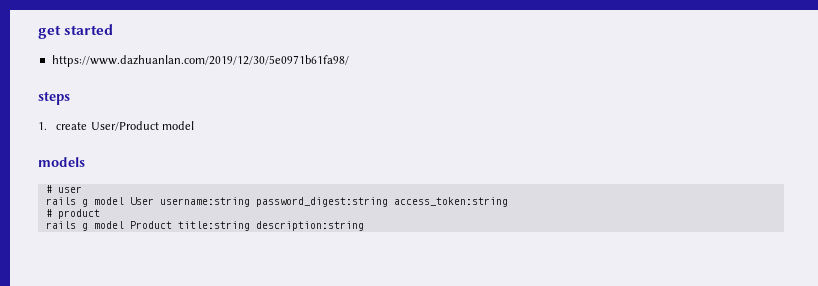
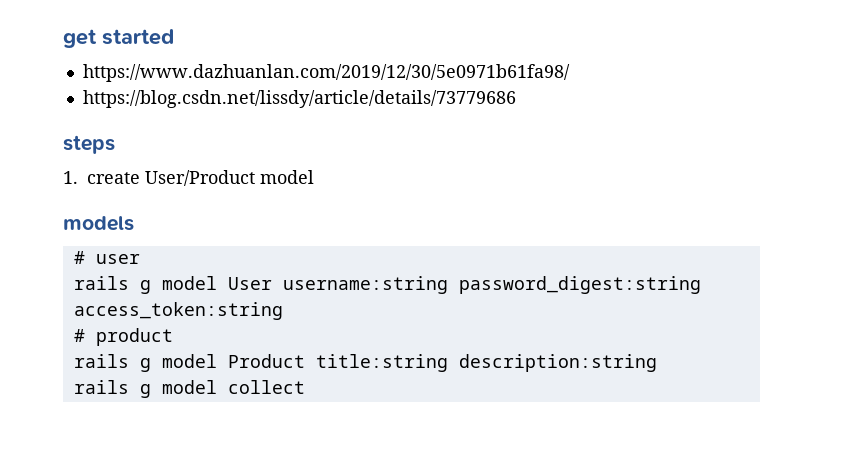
(349, 61) none -> [82,90,516,108] // https://blog.csdn.net/lissdy/article/details/73779686
(364, 226) none -> [73,380,305,398] // rails g model collect

